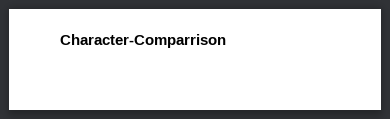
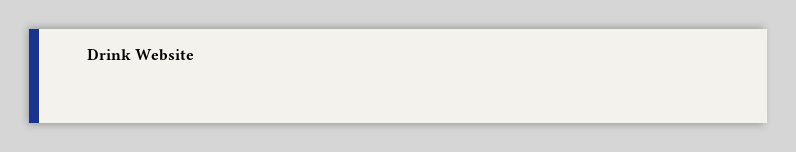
[60,34,226,48] Character-Comparrison -> [87,48,195,61] Drink Website

